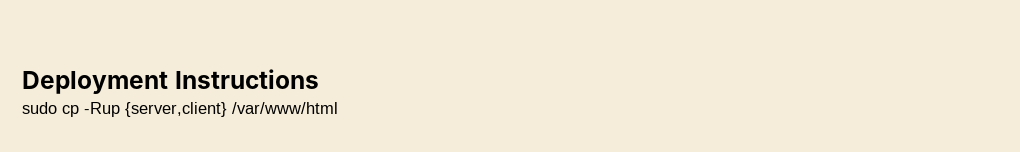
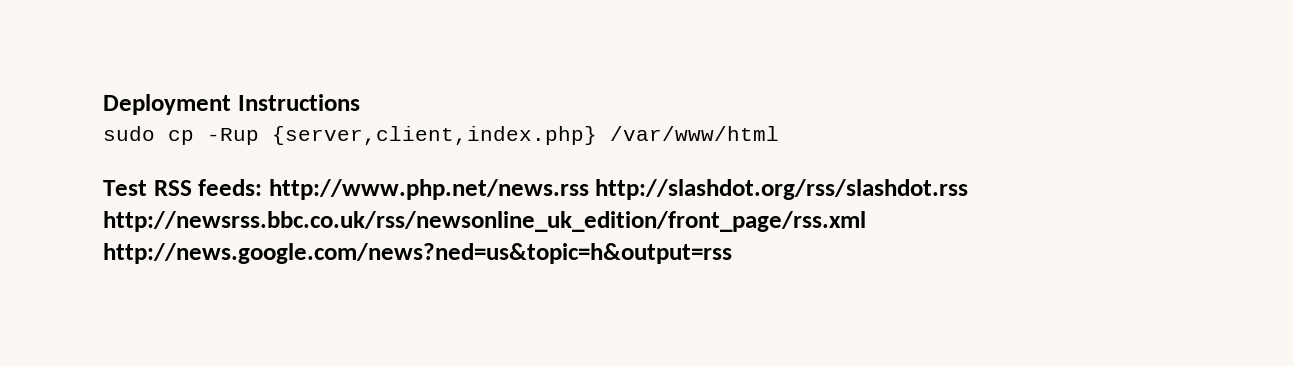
[125,102,227,117] {server,client} -> [272,126,597,145] {server,client,index.php}
(338, 108) none -> [103,179,969,200] [103,211,866,232] [103,243,732,264] // Test RSS feeds: http://www.php.net/news.rss http://slashdot.org/rss/slashdot.rss http://newsrss.bbc.co.uk/rss/newsonline_uk_edition/front_page/rss.xml http://news.google.com/news?ned=us&topic=h&output=rss

